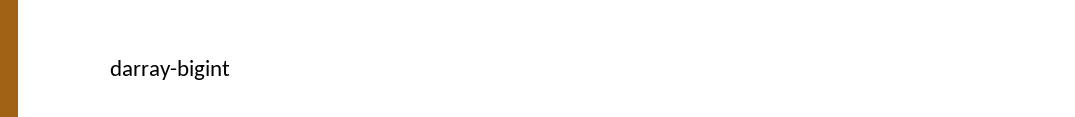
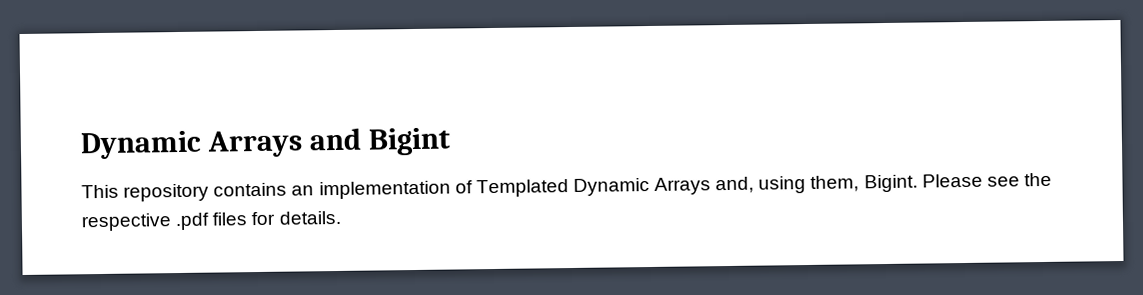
[110,60,230,80] darray-bigint -> [80,127,452,160] [81,172,1052,202] [81,210,341,232] Dynamic Arrays and Bigint // This repository contains an implementation of Templated Dynamic Arrays and, using them, Bigint. Please see the respective .pdf files for details.

